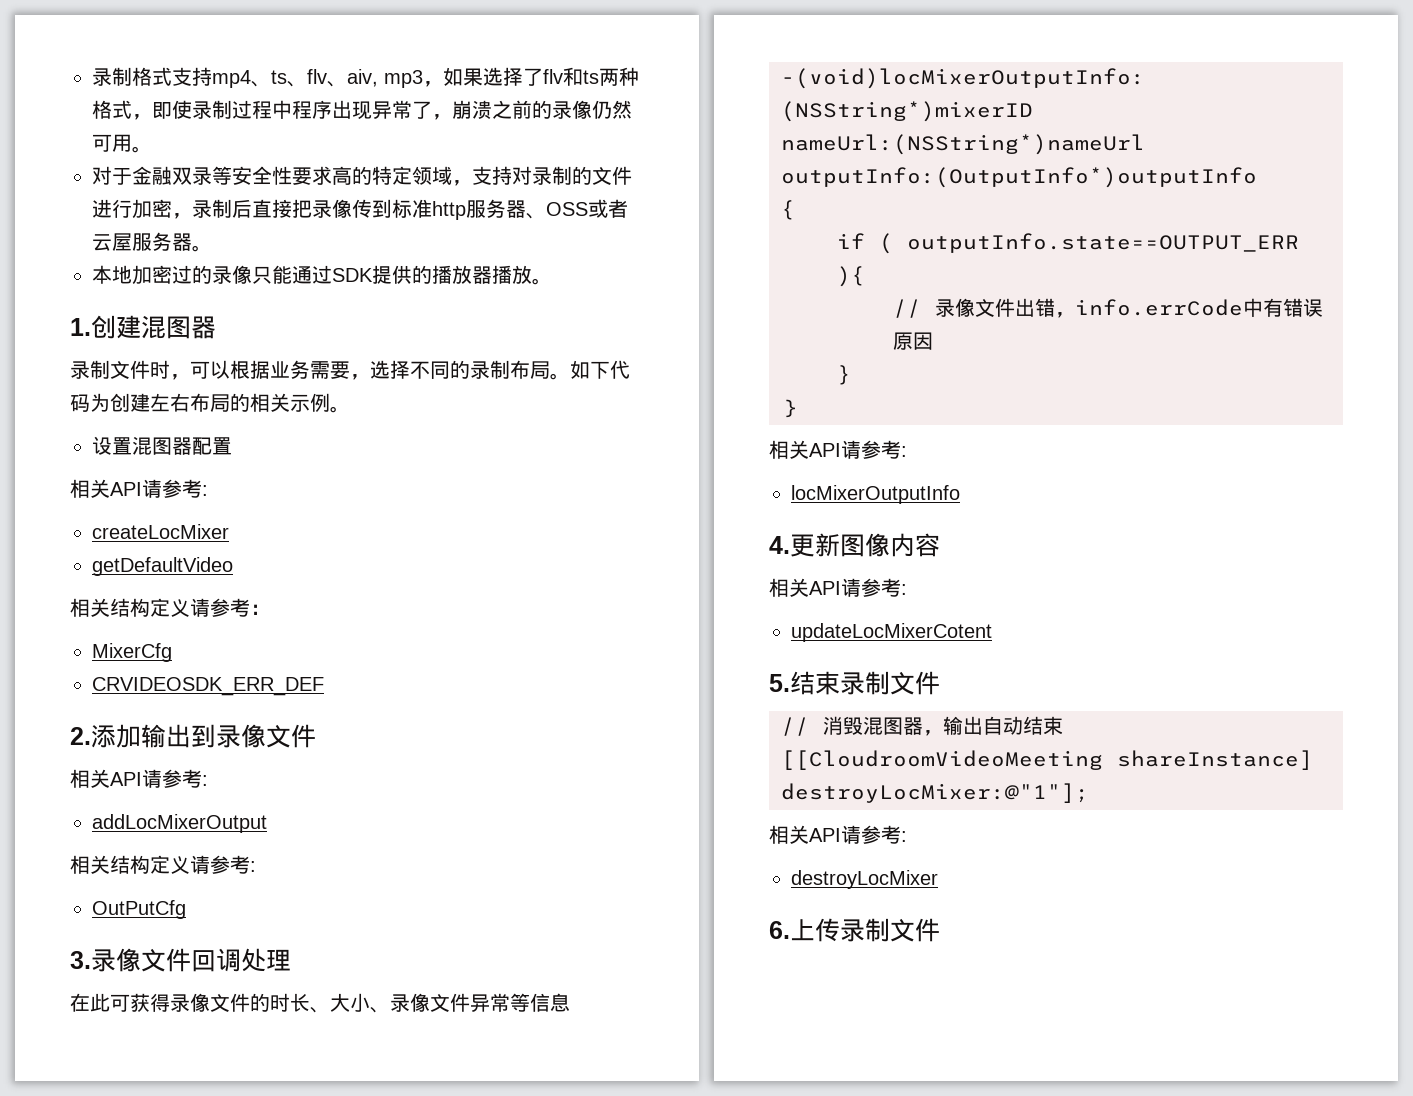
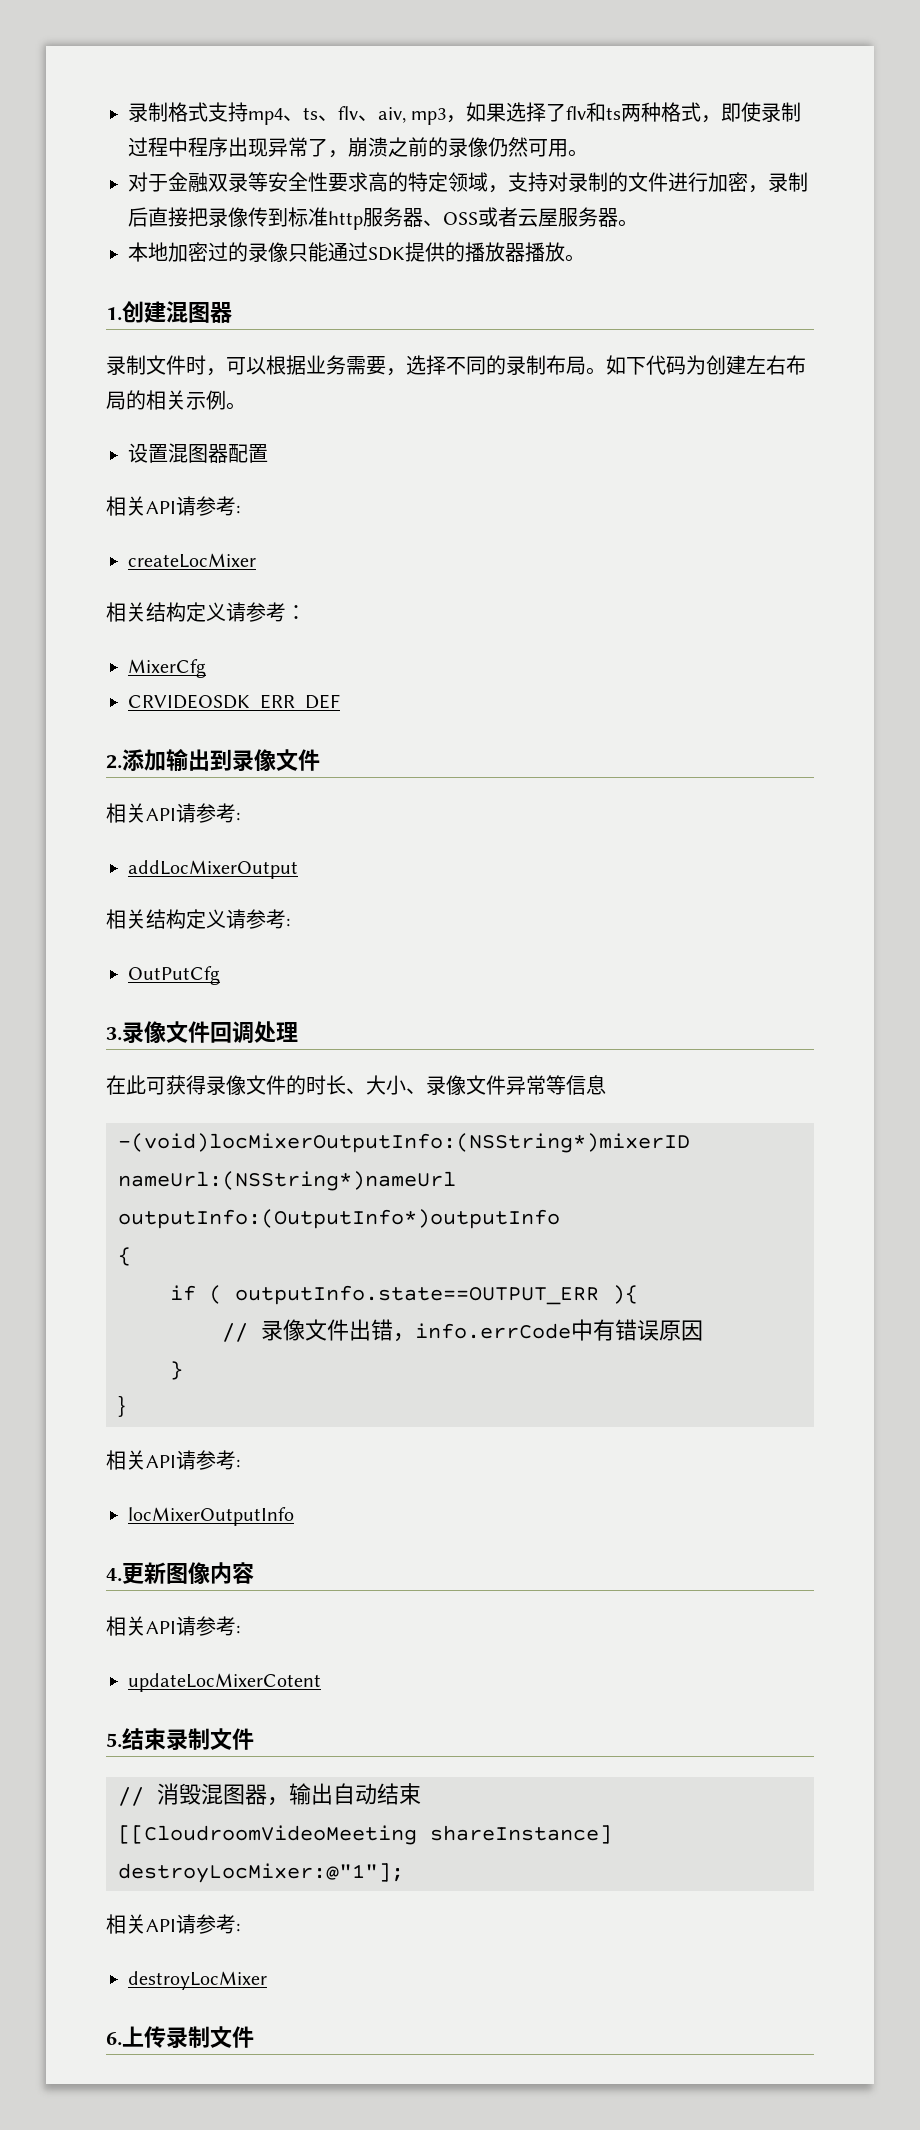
[92,557,233,576] // getDefaultVideo -> (256, 560) none

